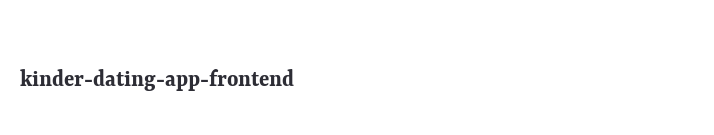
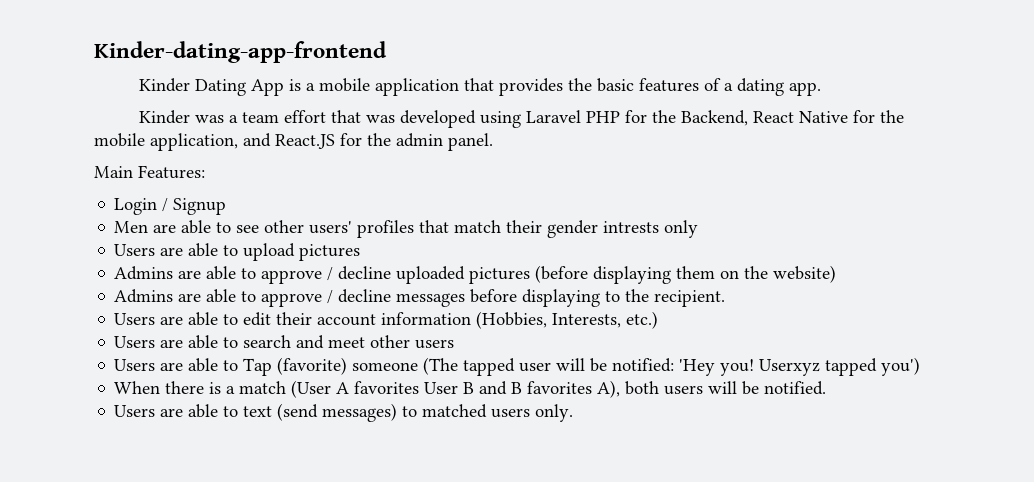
[20,69,294,91] kinder-dating-app-frontend -> [94,41,387,63] [139,78,822,96] [139,110,905,128] [94,133,493,151] [94,165,205,179] [114,198,227,215] [114,220,699,238] [114,243,361,261] [114,265,837,284] [114,289,726,307] [114,311,659,329] [114,335,455,349] [114,357,921,376] [114,380,827,398] [114,403,574,422] Kinder-dating-app-frontend // Kinder Dating App is a mobile application that provides the basic features of a dating app. // Kinder was a team effort that was developed using Laravel PHP for the Backend, React Native for the mobile application, and React.JS for the admin panel. // Main Features: // Login / Signup // Men are able to see other users' profiles that match their gender intrests only // Users are able to upload pictures // Admins are able to approve / decline uploaded pictures (before displaying them on the website) // Admins are able to approve / decline messages before displaying to the recipient. // Users are able to edit their account information (Hobbies, Interests, etc.) // Users are able to search and meet other users // Users are able to Tap (favorite) someone (The tapped user will be notified: 'Hey you! Userxyz tapped you') // When there is a match (User A favorites User B and B favorites A), both users will be notified. // Users are able to text (send messages) to matched users only.

